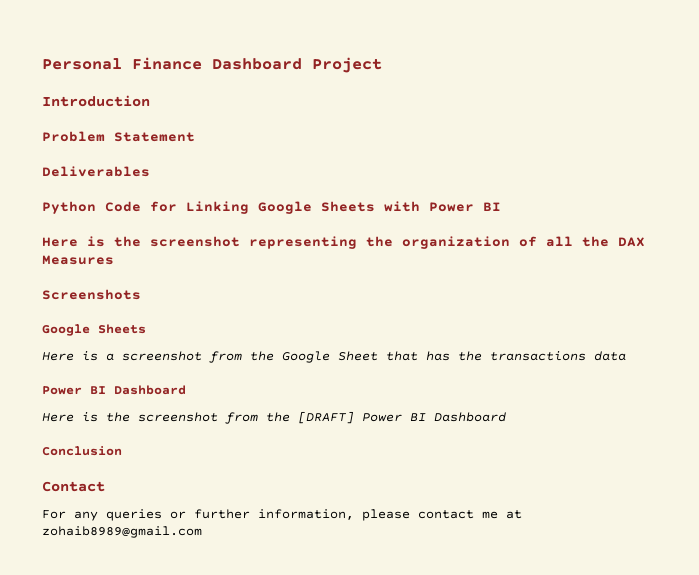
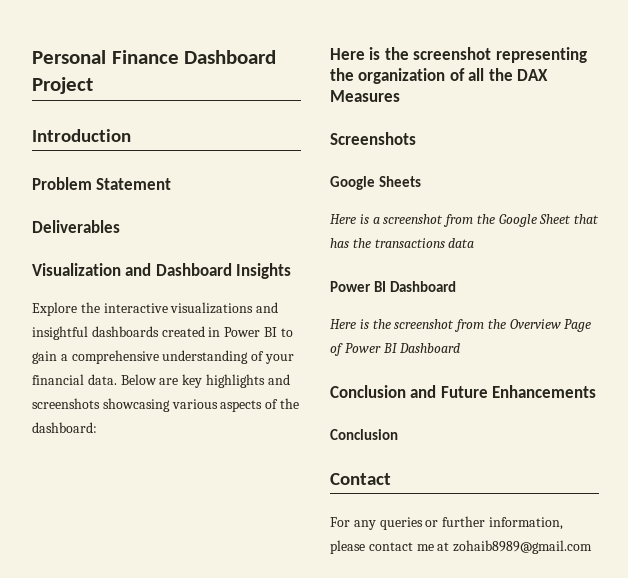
[42,201,501,214] Python Code for Linking Google Sheets with Power BI -> [32,263,292,279] [32,302,279,316] [32,326,293,340] [32,350,294,364] [32,374,290,388] [32,398,299,412] [32,422,97,433] Visualization and Dashboard Insights // Explore the interactive visualizations and insightful dashboards created in Power BI to gain a comprehensive understanding of your financial data. Below are key highlights and screenshots showcasing various aspects of the dashboard:
[298,411,506,424] [DRAFT] Power BI Dashboard -> [509,319,592,332] [330,343,461,356] [330,385,597,398] Overview Page of Power BI Dashboard // Conclusion and Future Enhancements

